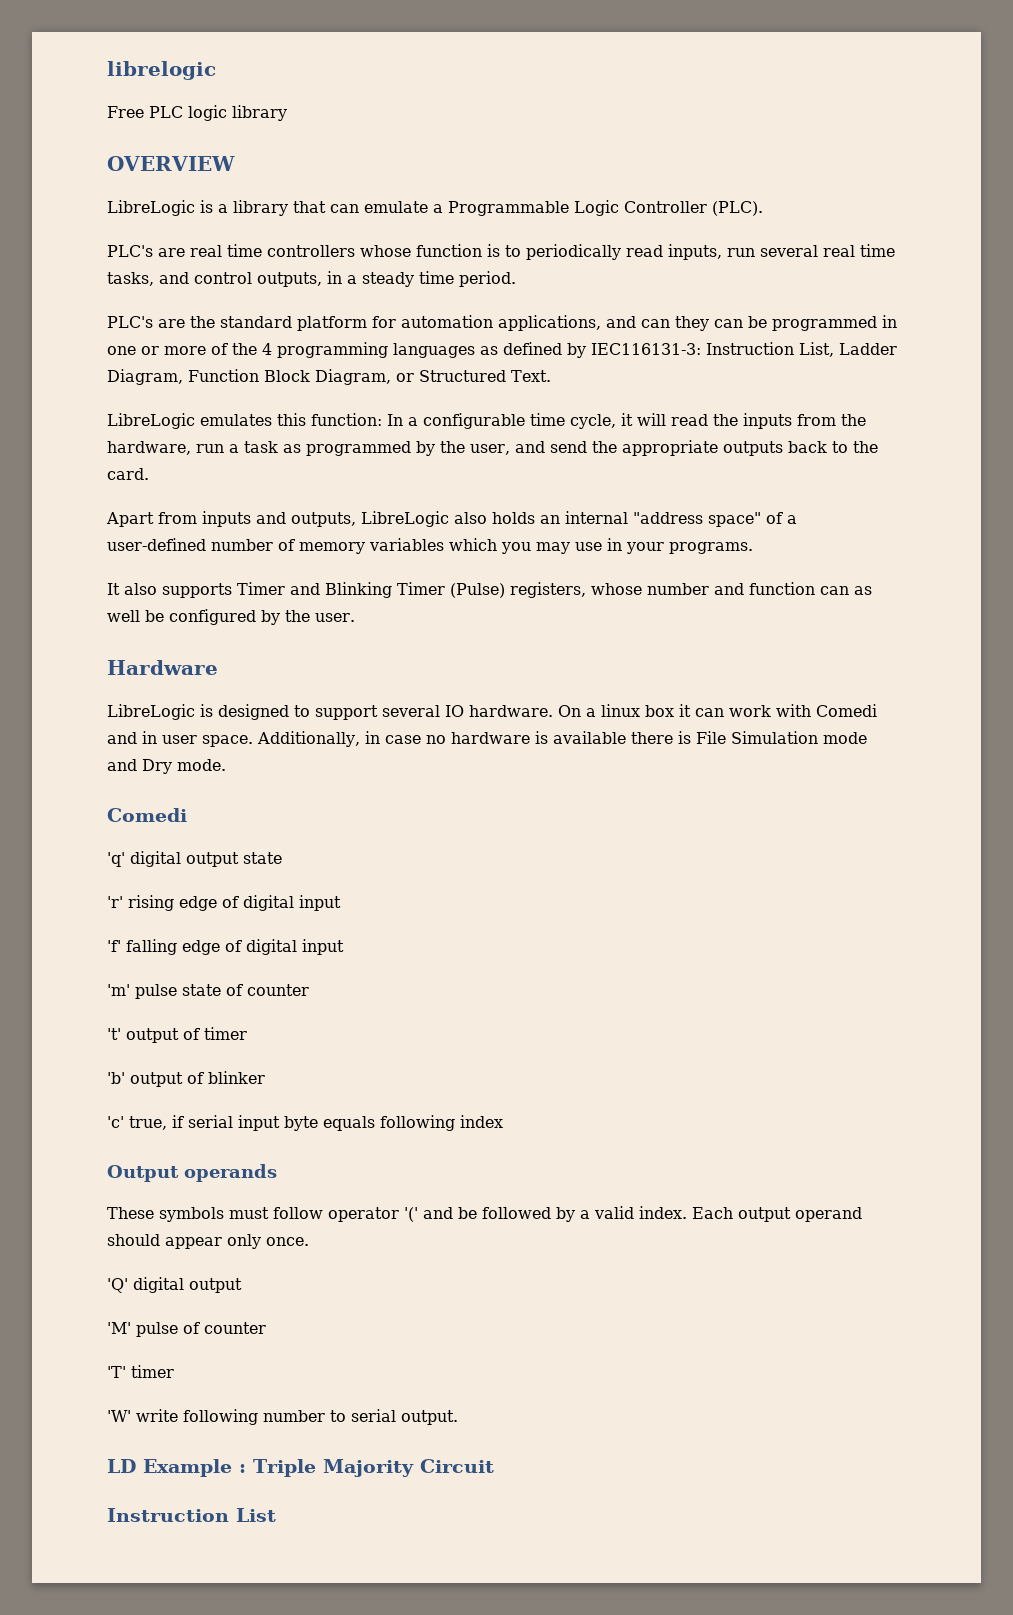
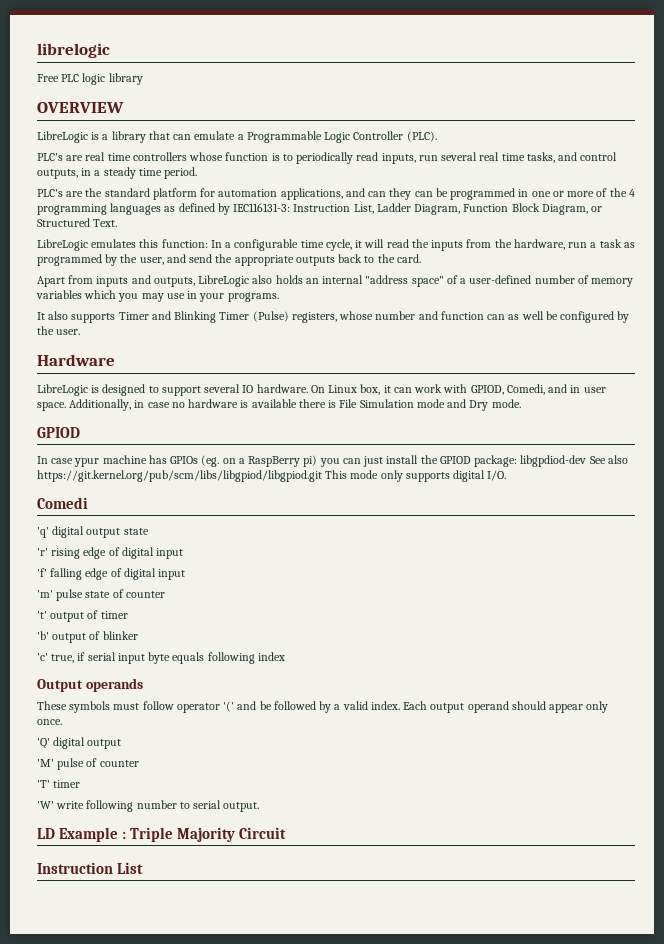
[586,704,674,717] a linux box -> [328,384,381,395] Linux box,
[816,704,877,717] Comedi -> [470,384,545,395] GPIOD, Comedi,
(226, 765) none -> [37,427,80,438] [37,455,628,467] [37,470,507,482] // GPIOD // In case ypur machine has GPIOs (eg. on a RaspBerry pi) you can just install the GPIOD package: libgpdiod-dev See also https://git.kernel.org/pub/scm/libs/libgpiod/libgpiod.git This mode only supports digital I/O.

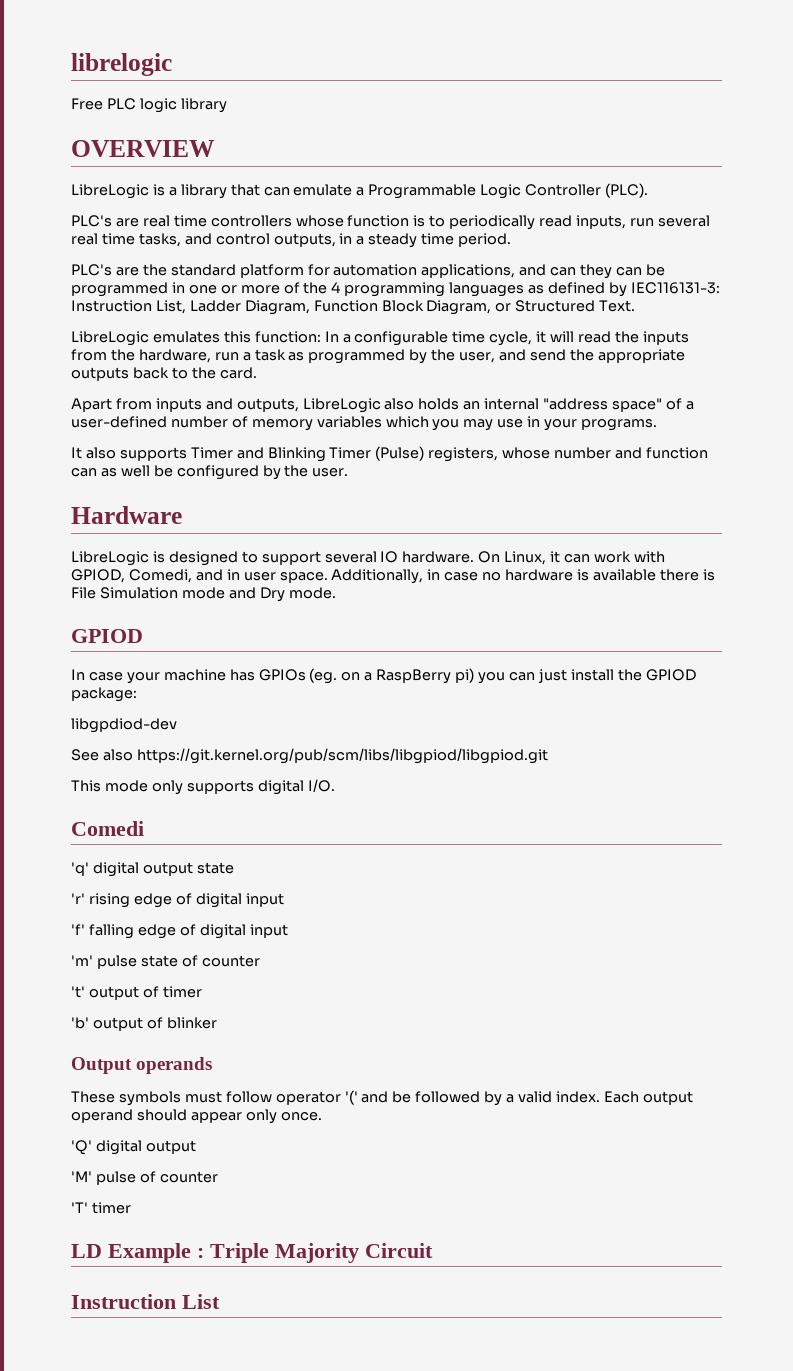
[328,384,381,395] Linux box, -> [504,551,547,565] Linux,
[74,458,100,467] ypur -> [126,672,160,684] your
(518, 461) none -> (137, 694) //
(587, 461) none -> (177, 725) //
(322, 476) none -> (548, 756) //
[37,652,285,664] // 'c' true, if serial input byte equals following index -> (217, 1023) none
[37,800,260,812] // 'W' write following number to serial output. -> (131, 1208) none

